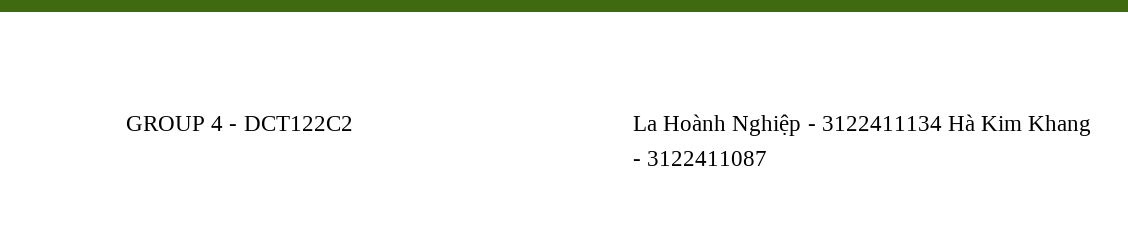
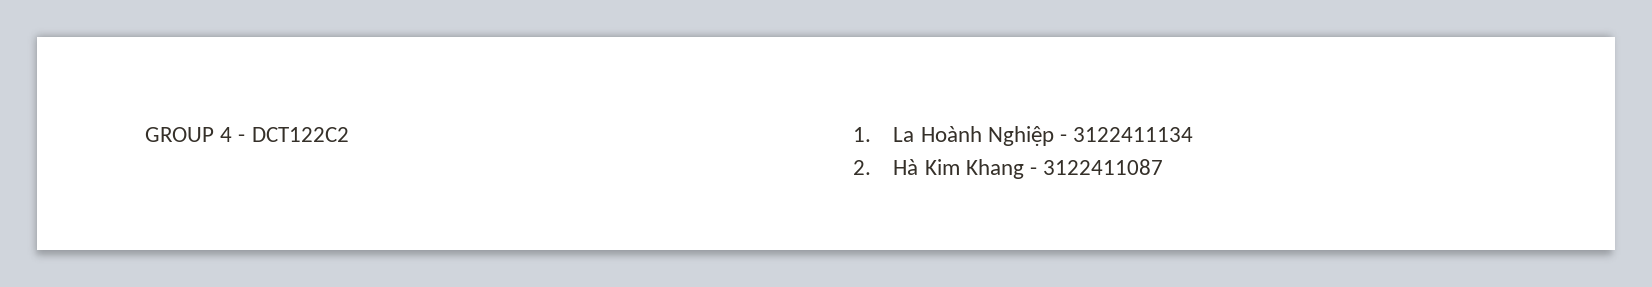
(353, 123) none -> [853,127,871,142] 1.
(942, 123) none -> [853,160,871,175] // 2.

